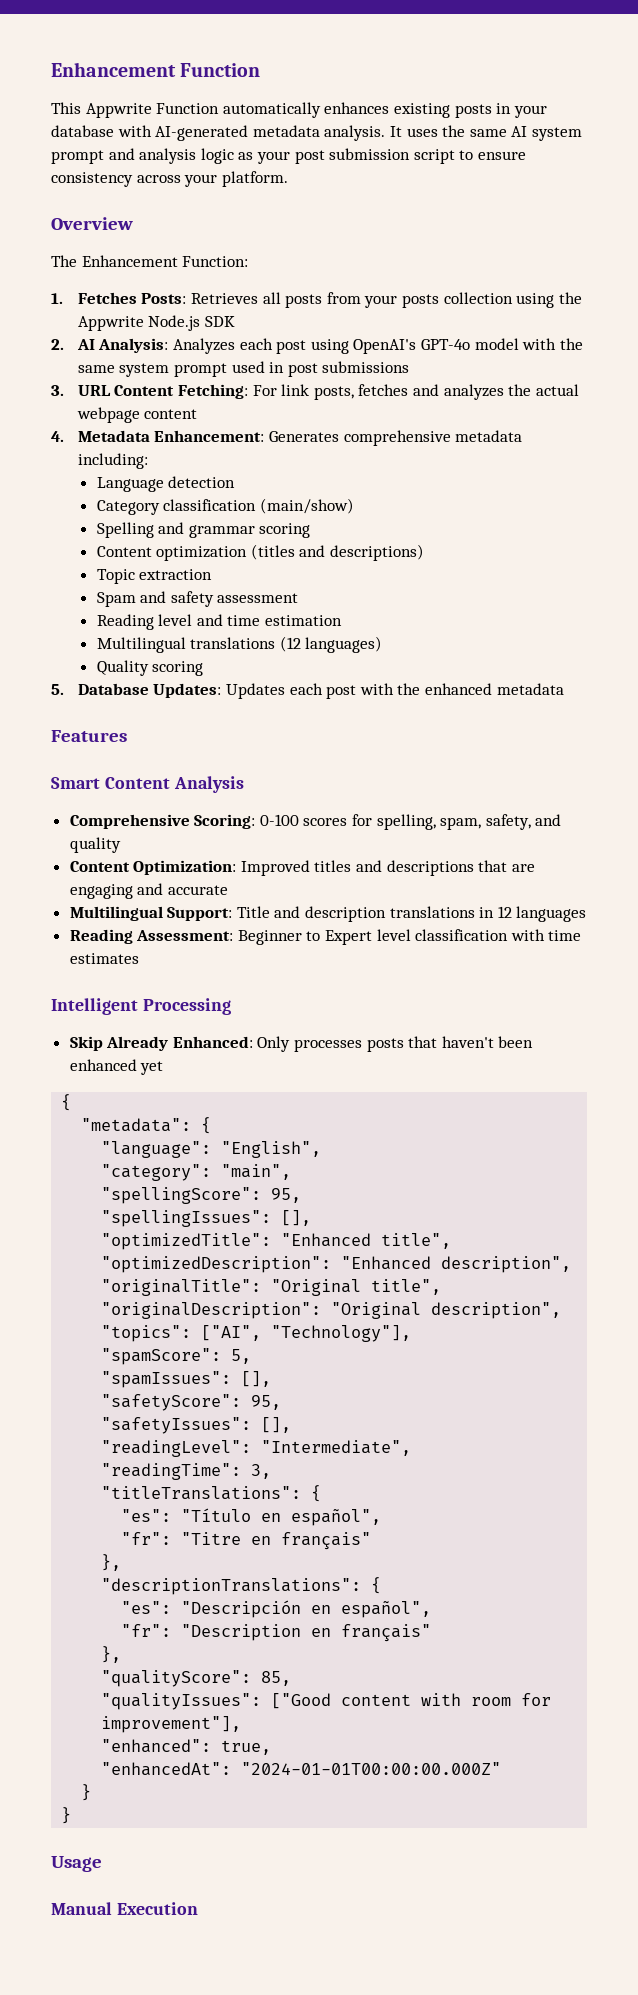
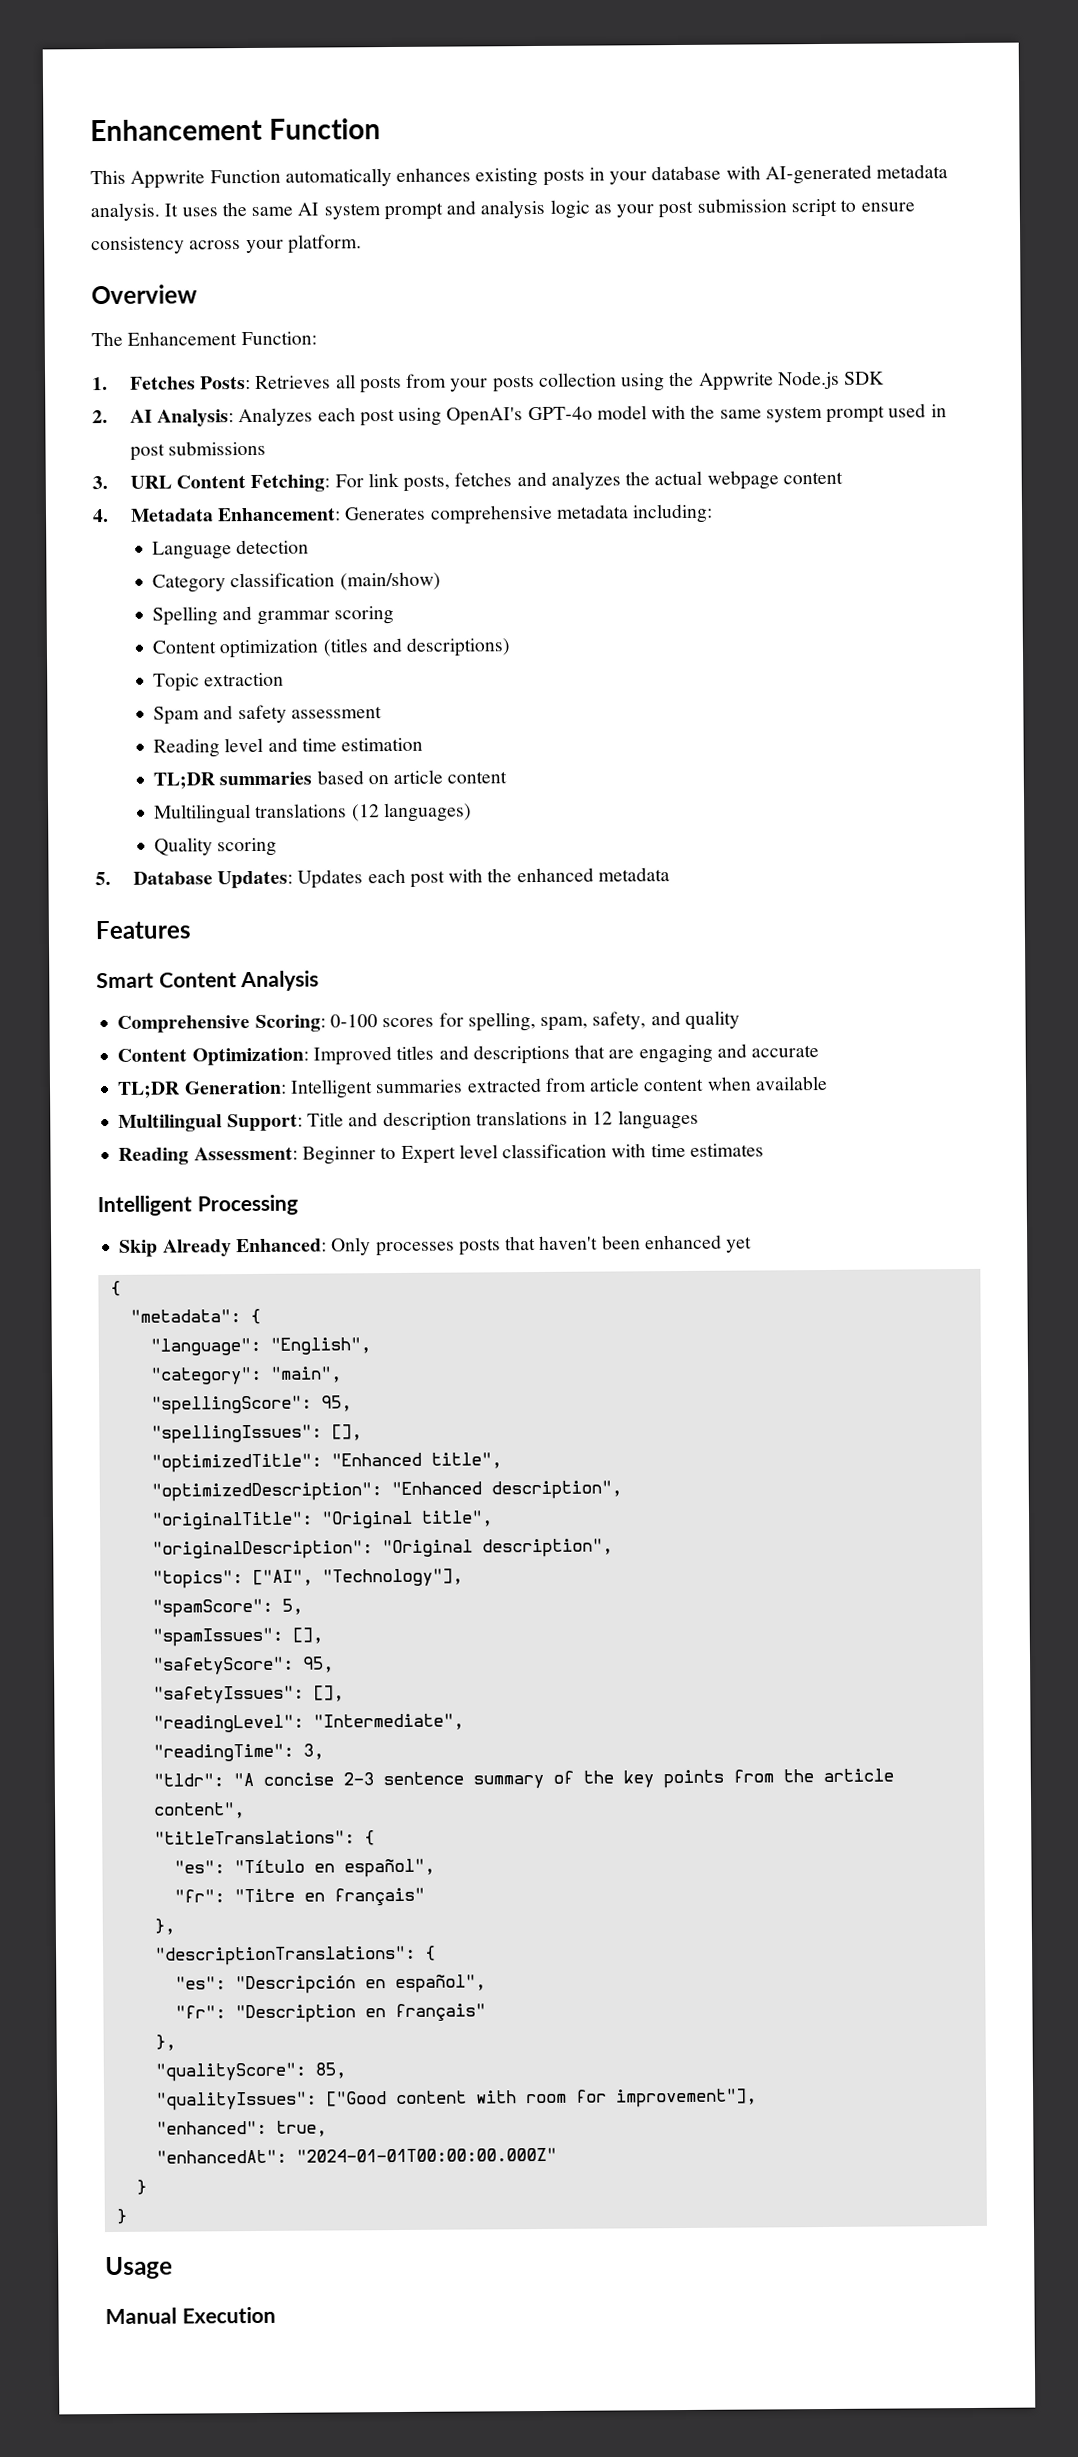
(342, 620) none -> [153,769,508,790] // TL;DR summaries based on article content
(228, 890) none -> [117,1075,828,1099] // TL;DR Generation: Intelligent summaries extracted from article content when available
(272, 1471) none -> [152,1768,894,1789] [152,1802,245,1819] // "tldr": "A concise 2-3 sentence summary of the key points from the article content",

